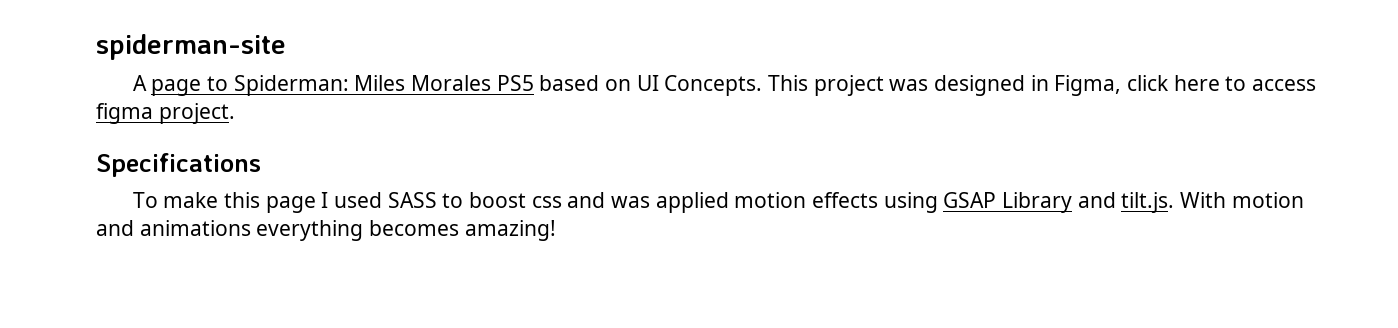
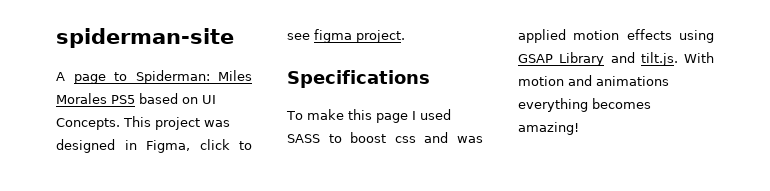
[1173,75,1317,91] here to access -> [239,141,252,150] [287,33,310,40] to see

